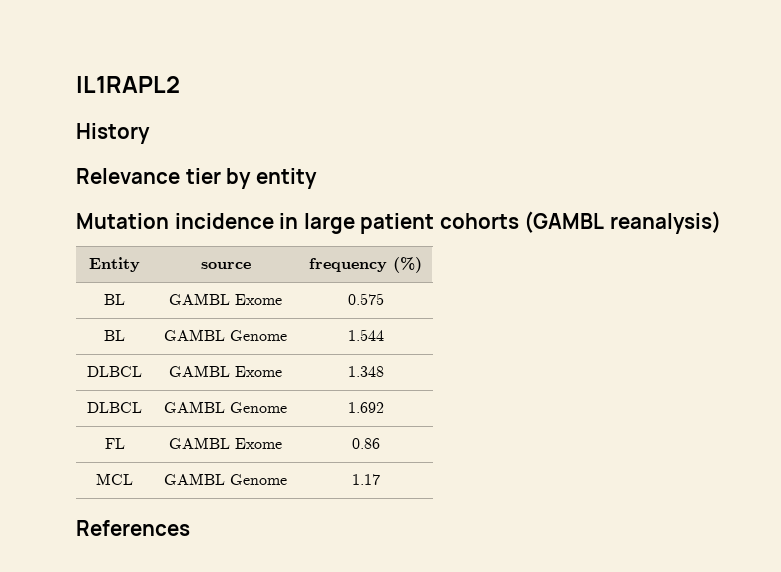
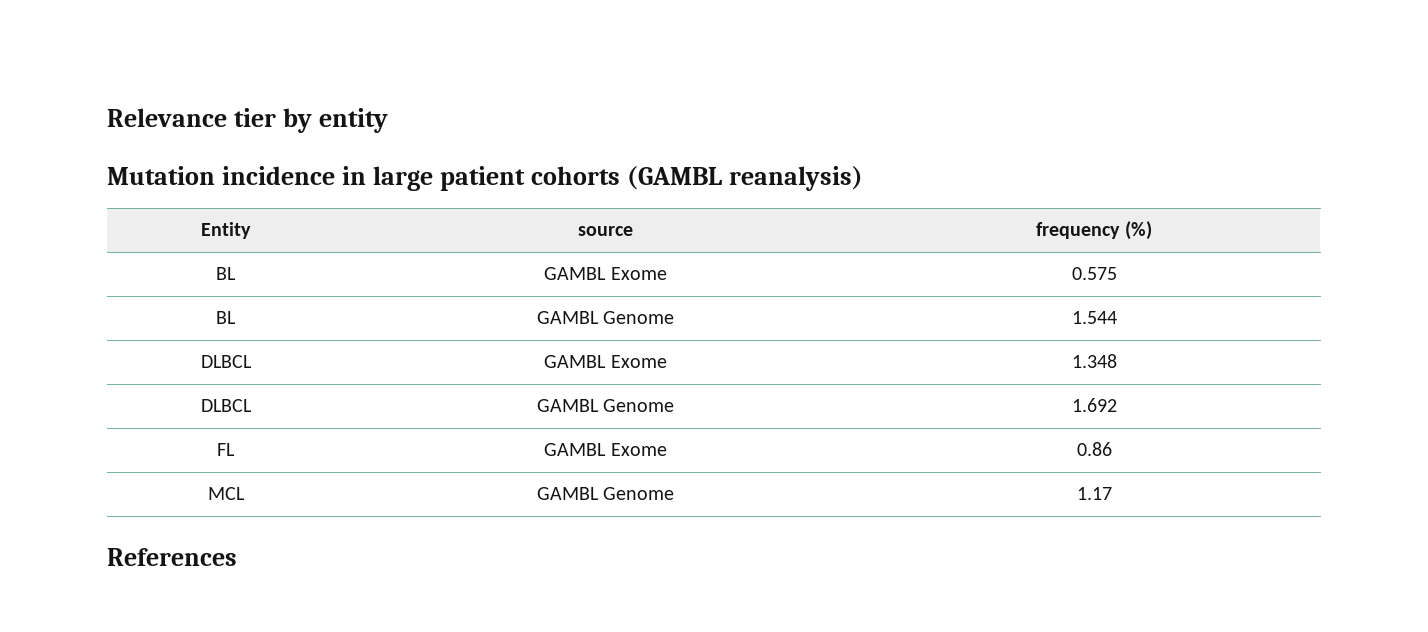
[76,76,180,93] [76,123,150,144] IL1RAPL2 // History // -> (107, 117) none

